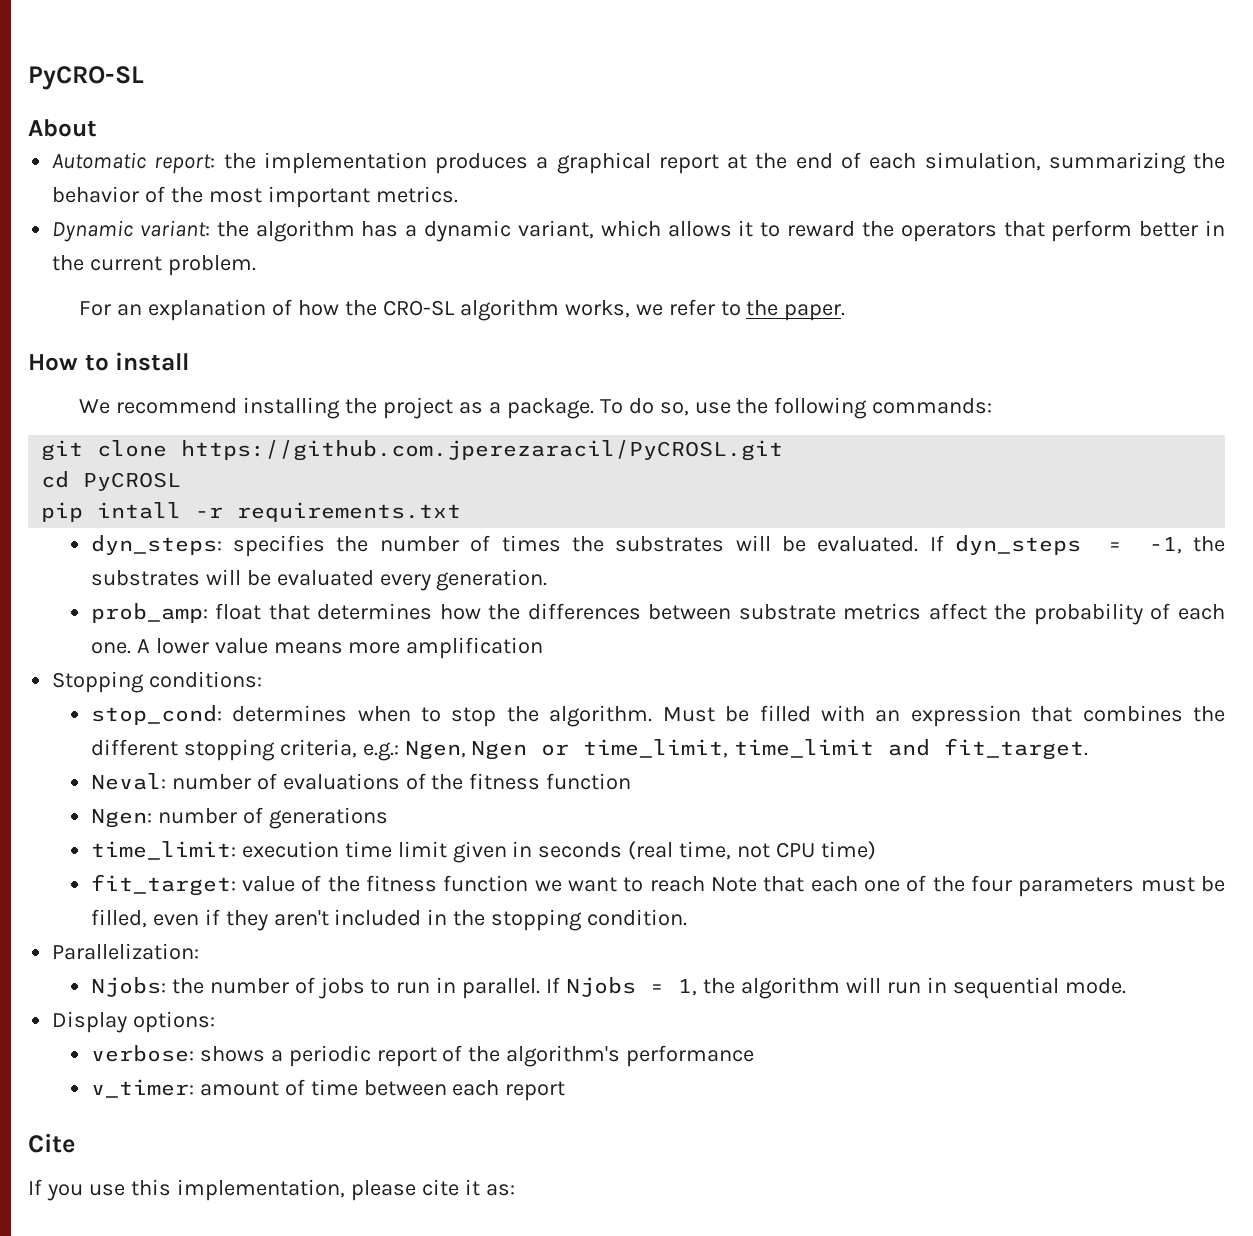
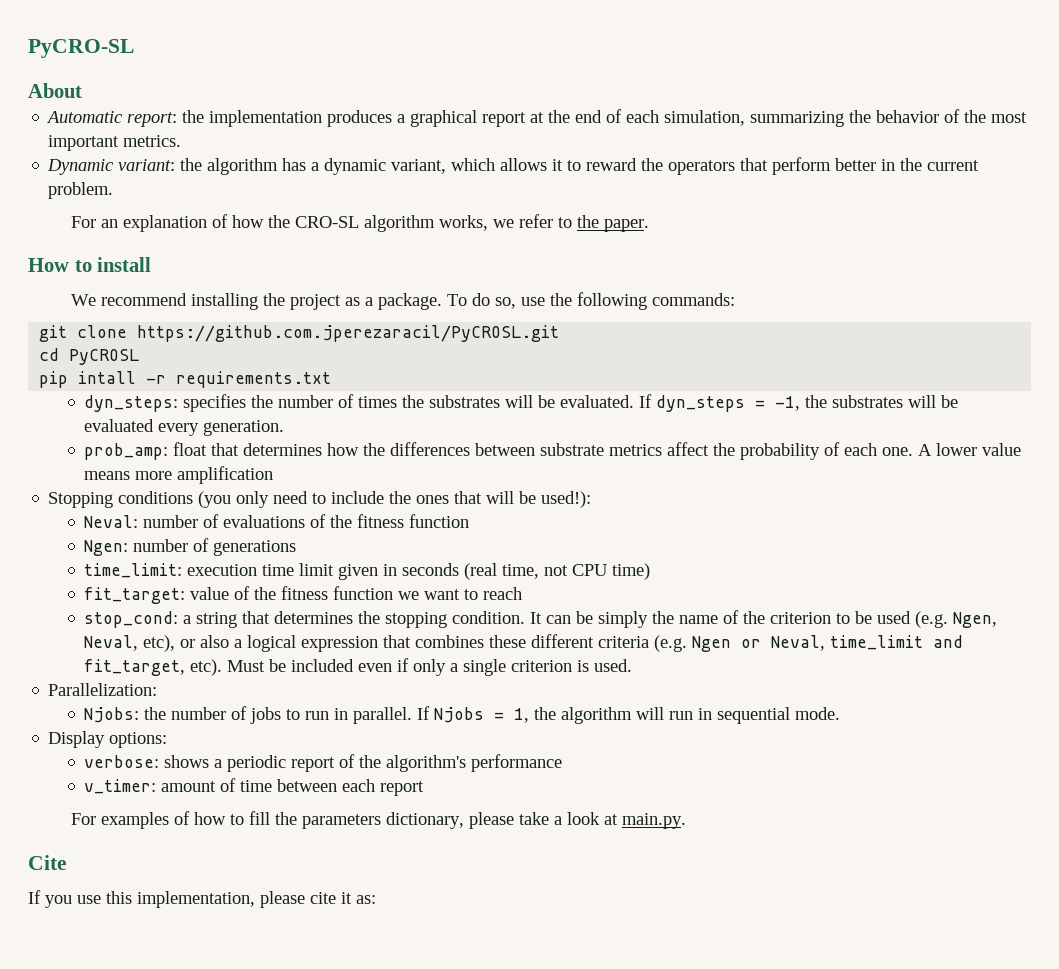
[149,671,263,688] [90,705,1225,727] [90,738,1089,761] conditions: // stop_cond: determines when to stop the algorithm. Must be filled with an expression that combines the different stopping criteria, e.g.: Ngen, Ngen or time_limit, time_limit and fit_target. -> [118,491,592,508] conditions (you only need to include the ones that will be used!):
[711,875,1225,897] [90,909,688,931] Note that each one of the four parameters must be filled, even if they aren't included in the stopping condition. -> [84,610,998,628] [84,634,964,652] [84,658,633,676] // stop_cond: a string that determines the stopping condition. It can be simply the name of the criterion to be used (e.g. Ngen, Neval, etc), or also a logical expression that combines these different criteria (e.g. Ngen or Neval, time_limit and fit_target, etc). Must be included even if only a single criterion is used.
(566, 1091) none -> [71,811,687,829] // For examples of how to fill the parameters dictionary, please take a look at main.py.

